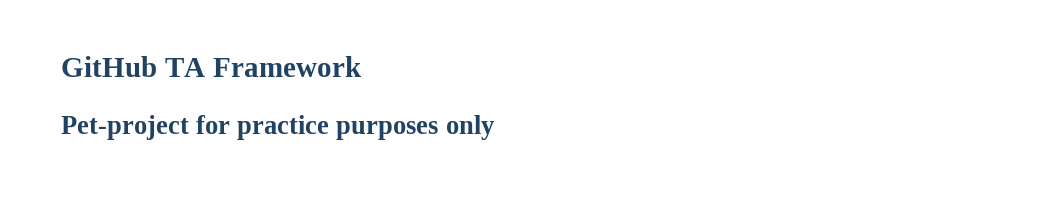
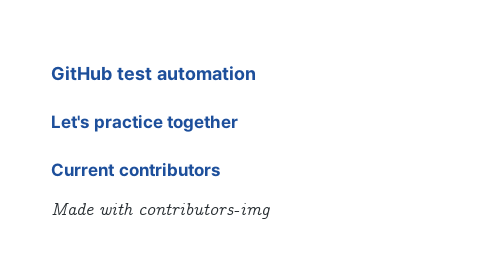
[164,56,362,77] [61,115,494,140] TA Framework // Pet-project for practice purposes only -> [116,66,256,81] [51,114,239,132] [51,162,220,177] [51,202,270,219] test automation // Let's practice together // Current contributors // Made with contributors-img

